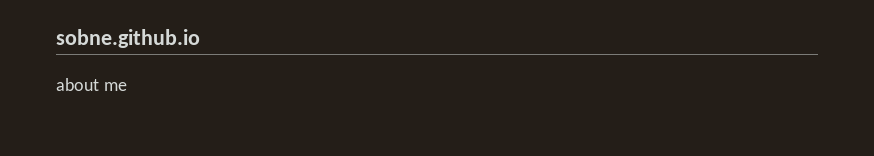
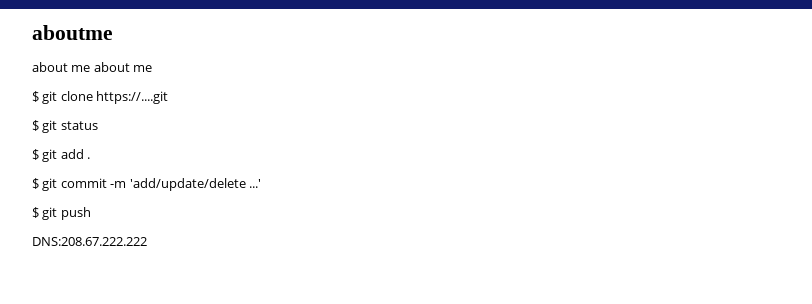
[56,29,200,48] [56,78,127,91] sobne.github.io // about me -> [32,25,113,40] [32,62,153,72] [32,91,169,104] [32,120,98,133] [32,149,91,162] [32,178,261,191] [32,207,91,220] [32,237,147,246] aboutme // about me about me // $ git clone https://....git // $ git status // $ git add . // $ git commit -m 'add/update/delete ...' // $ git push // DNS:208.67.222.222

